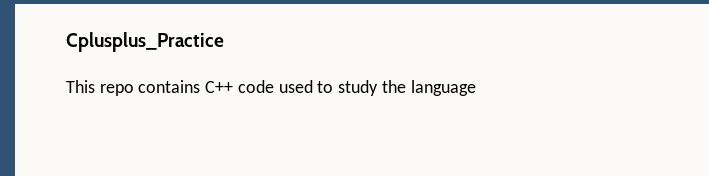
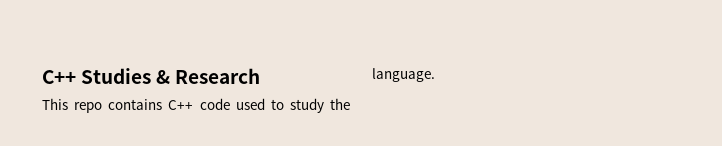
[66,32,224,52] Cplusplus_Practice -> [42,68,261,84] C++ Studies & Research
[410,80,476,96] language -> [372,68,435,82] language.

